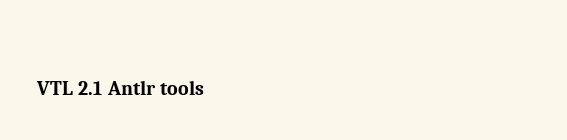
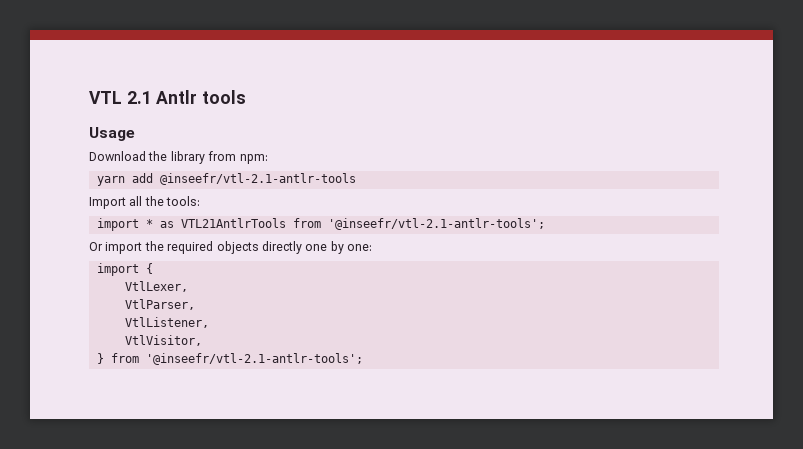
(205, 87) none -> [89,127,135,141] [89,151,268,164] [96,173,356,186] [89,196,201,209] [96,218,545,231] [89,241,372,254] [96,263,153,276] [124,281,188,292] [124,299,195,310] [124,317,209,328] [124,335,202,346] [96,353,363,365] // Usage // Download the library from npm: // yarn add @inseefr/vtl-2.1-antlr-tools // Import all the tools: // import * as VTL21AntlrTools from '@inseefr/vtl-2.1-antlr-tools'; // Or import the required objects directly one by one: // import { // VtlLexer, // VtlParser, // VtlListener, // VtlVisitor, // } from '@inseefr/vtl-2.1-antlr-tools';

